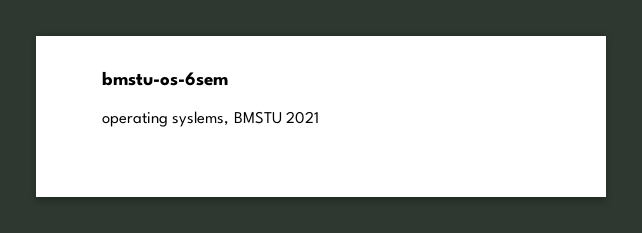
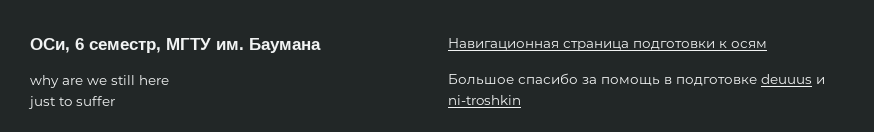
[102,71,228,86] [102,111,320,127] bmstu-os-6sem // operating syslems, BMSTU 2021 -> [30,38,321,53] [30,75,169,88] [28,96,115,109] [448,38,767,51] [448,73,825,86] [448,95,521,105] ОСи, 6 семестр, МГТУ им. Баумана // why are we still here // just to suffer // Навигационная страница подготовки к осям // Большое спасибо за помощь в подготовке deuuus и ni-troshkin

